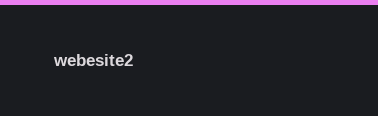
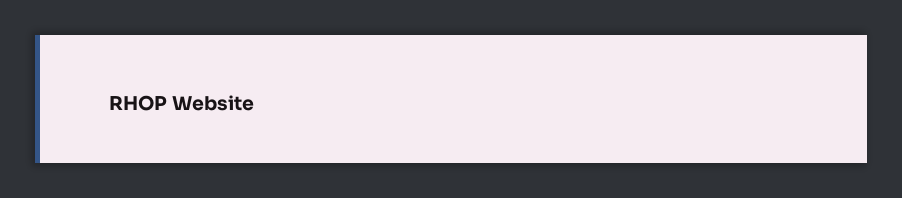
[53,54,133,66] webesite2 -> [109,95,255,111] RHOP Website

